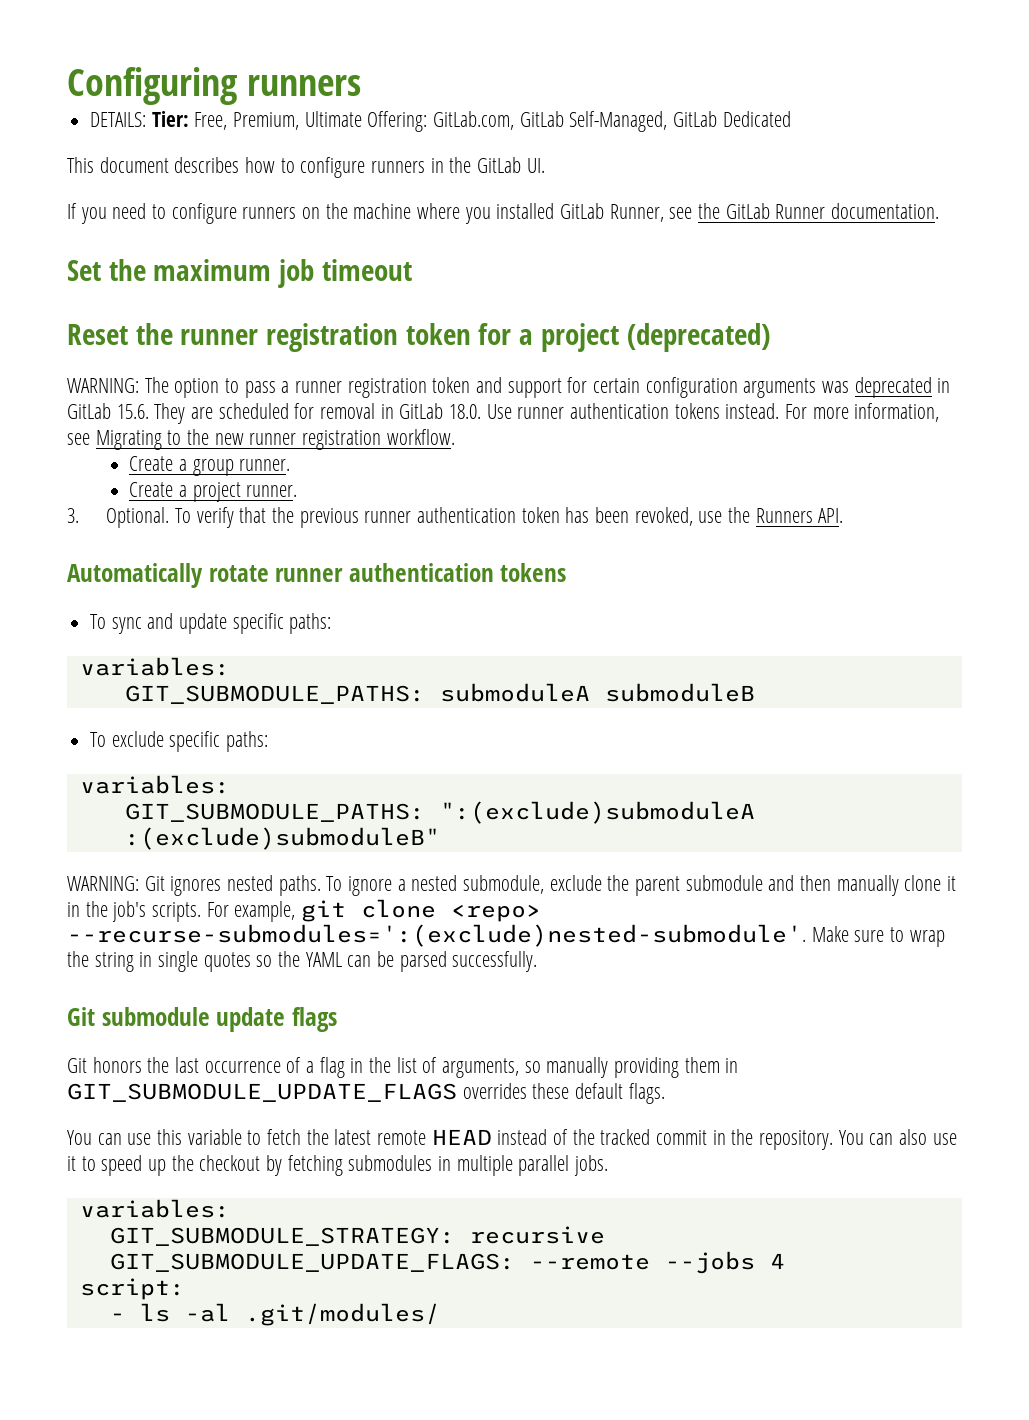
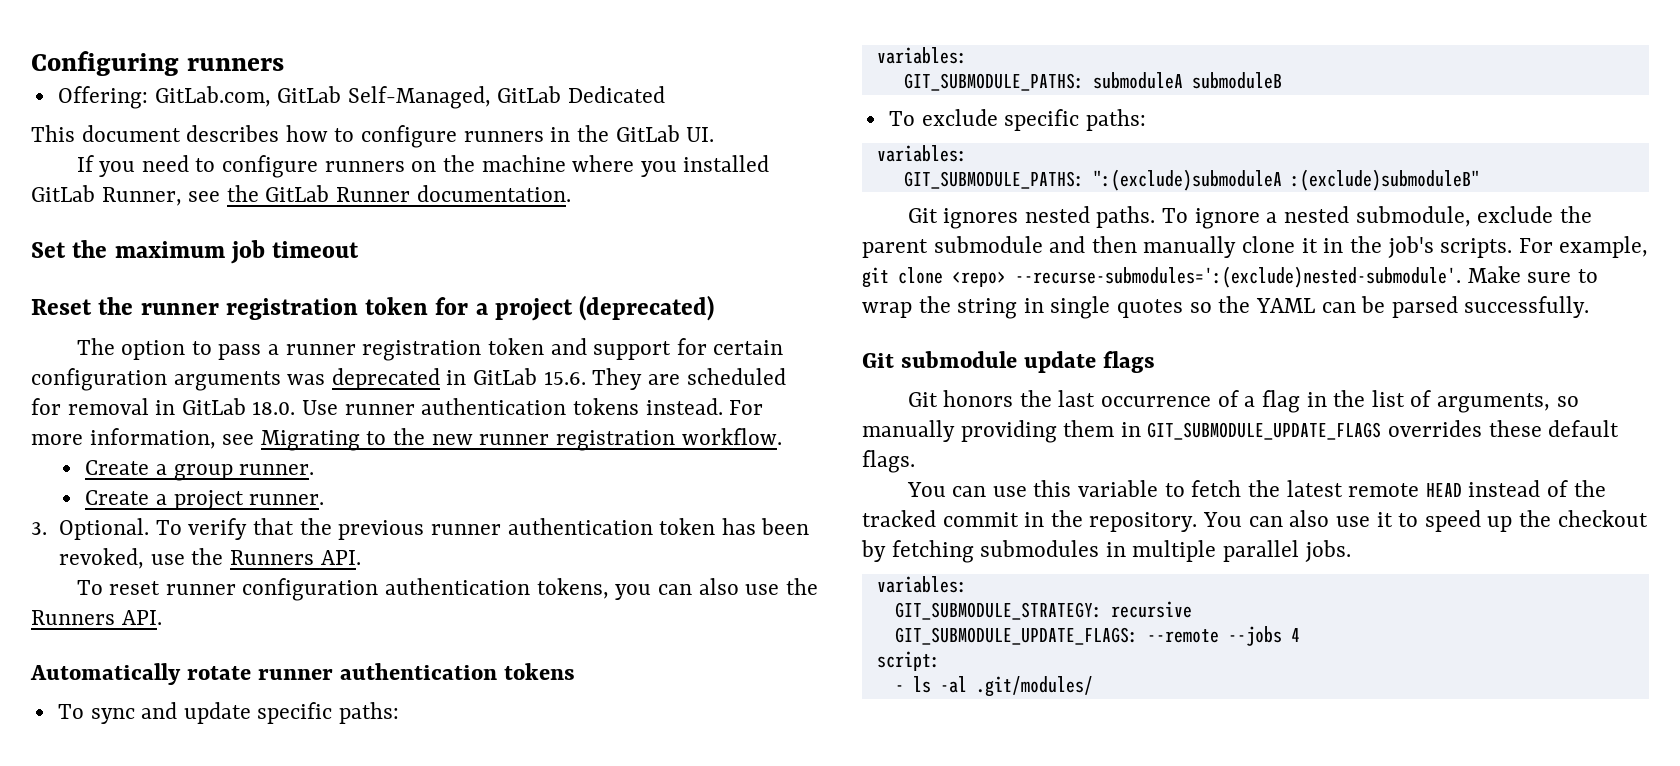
[90,111,362,130] DETAILS: Tier: Free, Premium, Ultimate -> (285, 64) none
[67,378,139,393] WARNING: -> (715, 308) none
(844, 515) none -> [76,578,818,601] [31,610,162,625] // To reset runner configuration authentication tokens, you can also use the Runners API.
[67,876,139,891] WARNING: -> (1480, 180) none

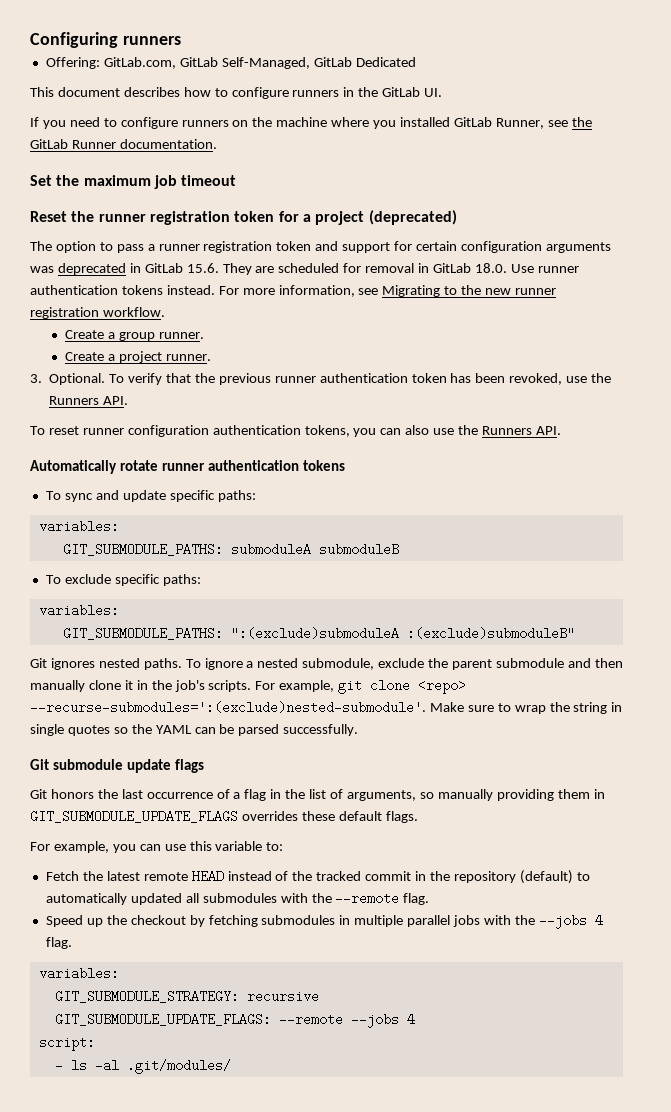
[906,482,946,497] You -> [30,841,136,853] For example, you
[1164,480,1242,497] to fetch -> [266,842,284,851] [45,871,79,881] to: // Fetch
[1089,510,1481,532] repository. You can also use it to speed -> [453,870,590,884] [45,892,430,905] [45,915,83,927] repository (default) to automatically updated all submodules with the --remote flag. // Speed
[1304,540,1351,562] jobs. -> [453,914,603,929] [45,937,72,949] jobs with the --jobs 4 flag.

